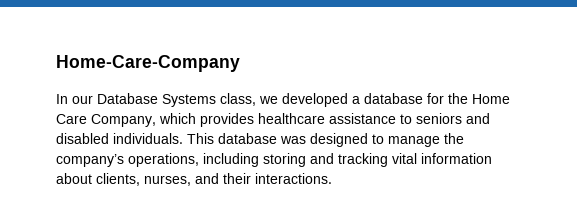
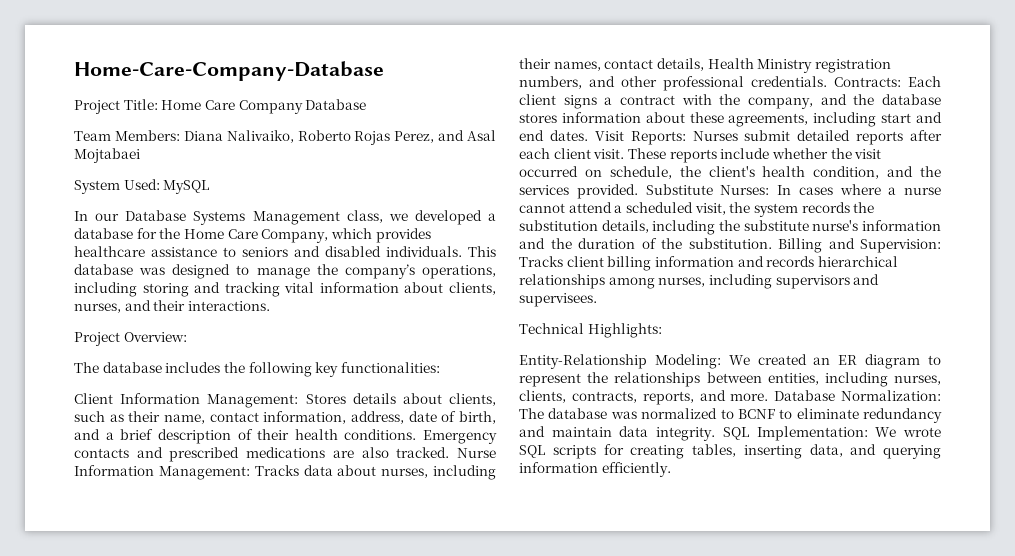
[56,55,240,72] Home-Care-Company -> [74,61,384,81] [74,99,367,114] [74,130,496,145] [74,148,140,163] [74,179,210,194] Home-Care-Company-Database // Project Title: Home Care Company Database // Team Members: Diana Nalivaiko, Roberto Rojas Perez, and Asal Mojtabaei // System Used: MySQL
(216, 100) none -> [252,211,340,225] Management
(332, 178) none -> [74,332,187,346] [74,362,440,377] [74,393,497,408] [74,411,497,424] [74,429,497,444] [74,447,497,462] [74,465,496,480] [519,58,891,73] [519,76,941,91] [519,94,941,109] [519,112,942,127] [519,130,942,145] [519,148,882,163] [519,166,941,179] [519,184,941,199] [519,202,875,217] [519,220,941,235] [519,238,941,253] [519,256,898,271] [519,274,880,289] [519,293,597,307] [519,323,662,338] [519,354,941,369] [519,372,941,387] [519,390,941,405] [519,408,942,423] [519,426,941,441] [519,444,941,459] [519,462,671,477] // Project Overview: // The database includes the following key functionalities: // Client Information Management: Stores details about clients, such as their name, contact information, address, date of birth, and a brief description of their health conditions. Emergency contacts and prescribed medications are also tracked. Nurse Information Management: Tracks data about nurses, including their names, contact details, Health Ministry registration numbers, and other professional credentials. Contracts: Each client signs a contract with the company, and the database stores information about these agreements, including start and end dates. Visit Reports: Nurses submit detailed reports after each client visit. These reports include whether the visit occurred on schedule, the client's health condition, and the services provided. Substitute Nurses: In cases where a nurse cannot attend a scheduled visit, the system records the substitution details, including the substitute nurse's information and the duration of the substitution. Billing and Supervision: Tracks client billing information and records hierarchical relationships among nurses, including supervisors and supervisees. // Technical Highlights: // Entity-Relationship Modeling: We created an ER diagram to represent the relationships between entities, including nurses, clients, contracts, reports, and more. Database Normalization: The database was normalized to BCNF to eliminate redundancy and maintain data integrity. SQL Implementation: We wrote SQL scripts for creating tables, inserting data, and querying information efficiently.

